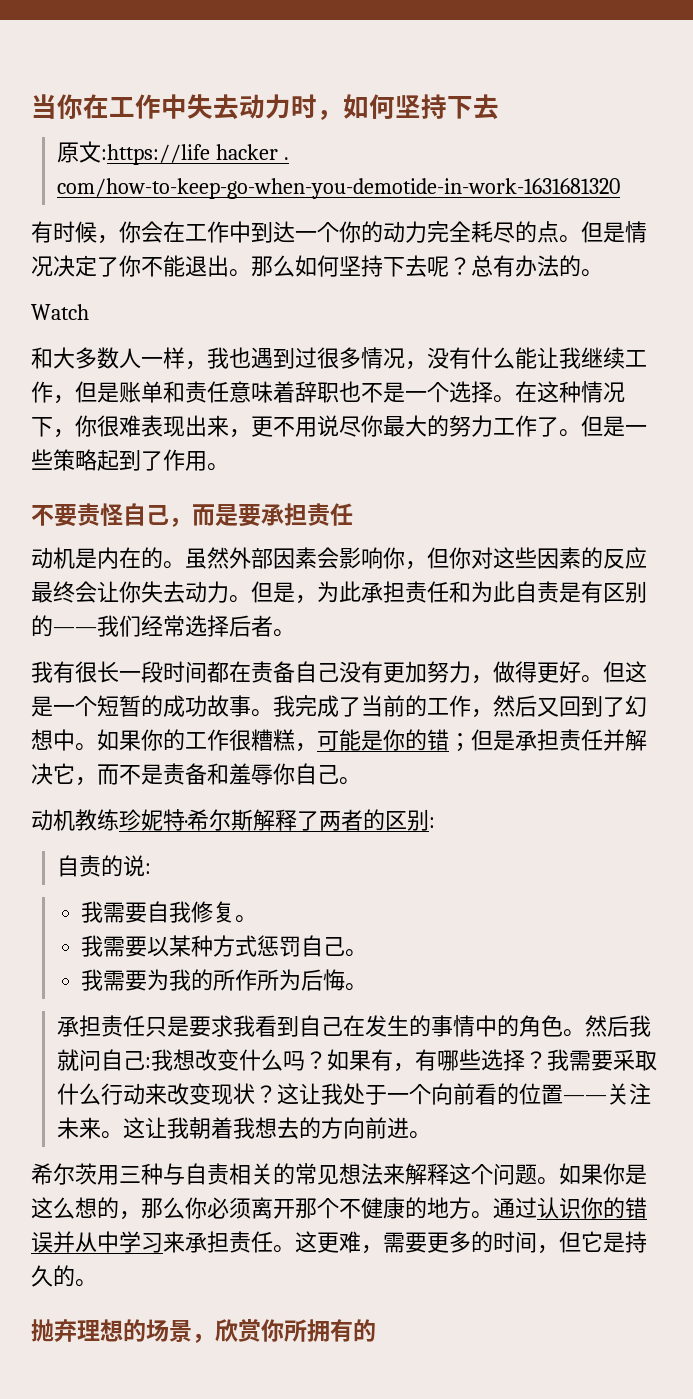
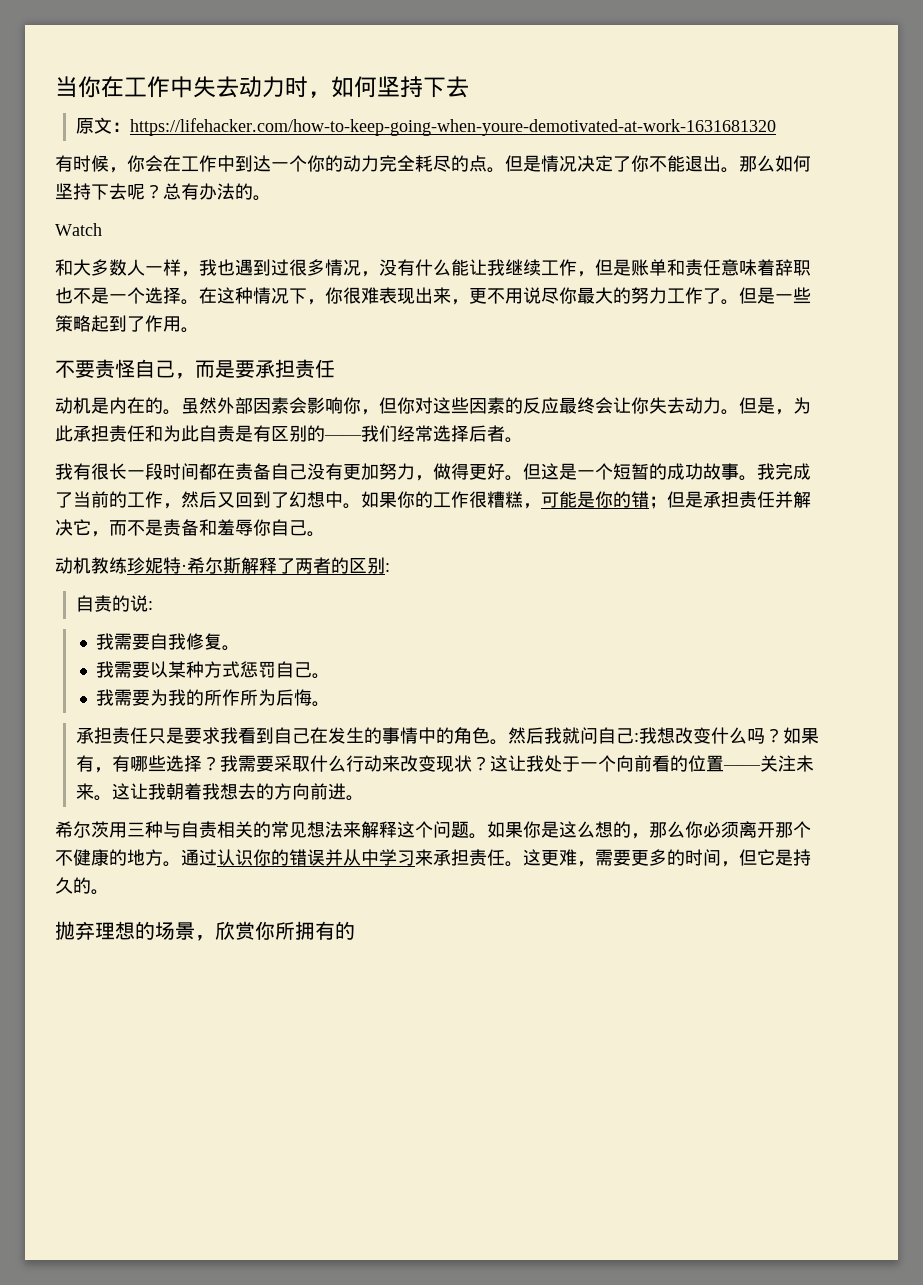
[101,144,290,165] [57,178,621,199] :https://life hacker . com/how-to-keep-go-when-you-demotide-in-work-1631681320 -> [111,118,776,136] ：https://lifehacker.com/how-to-keep-going-when-youre-demotivated-at-work-1631681320

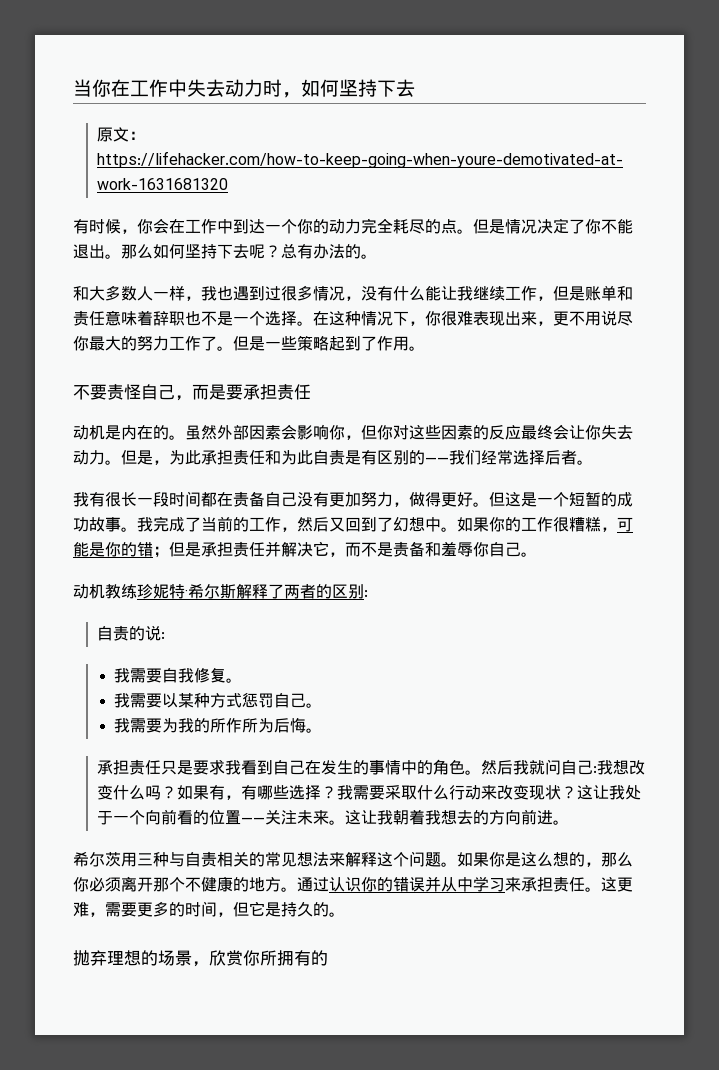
[55,223,102,236] // Watch -> (377, 256) none

